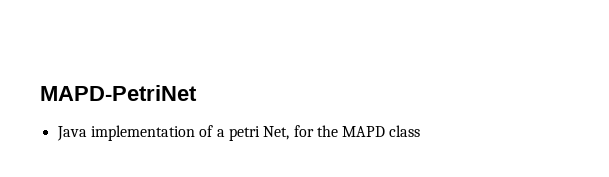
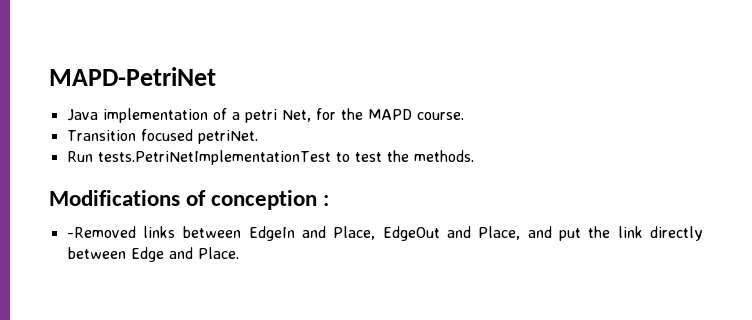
[389,125,421,137] class -> [416,112,464,120] [66,129,258,144] [66,150,474,165] [49,190,330,210] [66,226,703,241] [66,247,239,262] course. // Transition focused petriNet. // Run tests.PetriNetImplementationTest to test the methods. // Modifications of conception : // -Removed links between EdgeIn and Place, EdgeOut and Place, and put the link directly between Edge and Place.

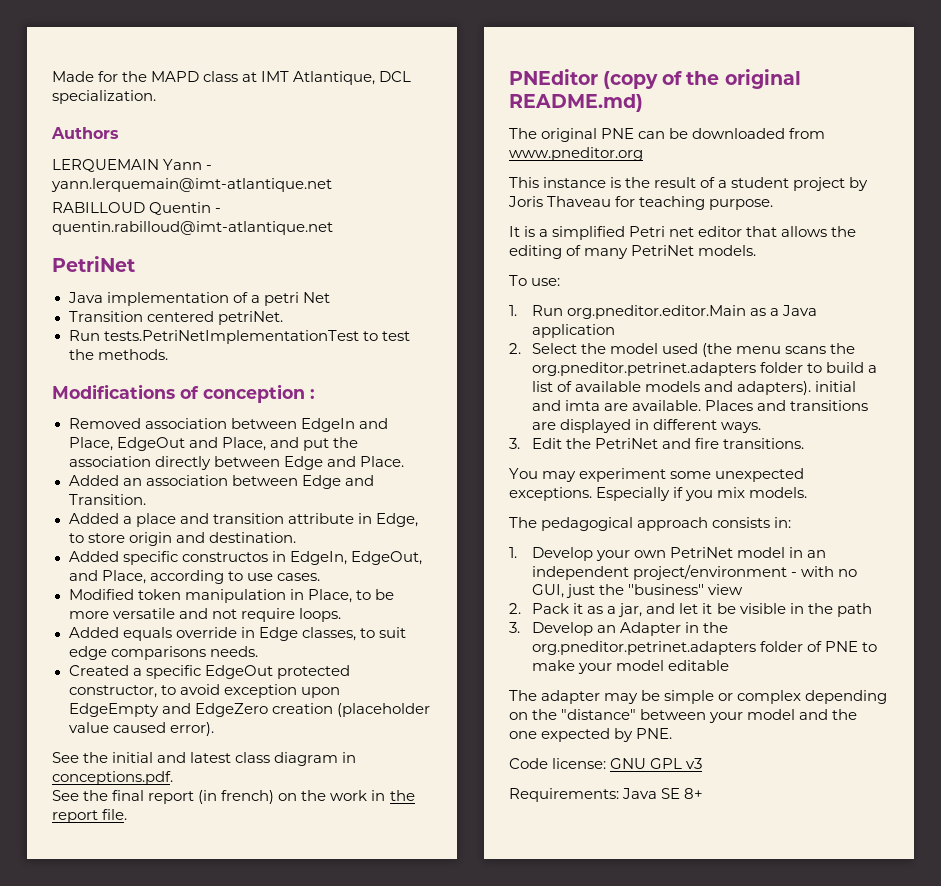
[49,67,216,86] MAPD-PetriNet -> [52,71,412,85] [52,90,156,104] [51,127,119,139] [52,159,213,172] [51,178,332,192] [52,202,222,215] [52,221,333,235] [52,256,135,272] Made for the MAPD class at IMT Atlantique, DCL specialization. // Authors // LERQUEMAIN Yann - yann.lerquemain@imt-atlantique.net // RABILLOUD Quentin - quentin.rabilloud@imt-atlantique.net // PetriNet
[281,108,464,122] Net, for the MAPD course. -> [302,292,330,303] Net
[140,129,193,141] focused -> [146,311,214,322] centered
[66,226,175,238] -Removed links -> [68,418,227,429] Removed association
[617,226,643,238] link -> [68,456,151,467] association
(239, 253) none -> [68,475,374,489] [68,494,146,505] [68,513,418,527] [68,532,296,546] [68,551,422,565] [68,570,320,584] [68,589,394,603] [68,608,341,622] [68,627,406,641] [68,646,258,660] [68,665,350,679] [68,684,340,698] [68,703,430,717] [68,722,214,736] [52,752,357,766] [52,771,173,785] [52,790,415,804] [52,809,128,823] [509,69,801,89] [509,94,643,112] [509,128,826,142] [509,147,643,161] [509,177,869,191] [508,196,774,210] [509,226,857,240] [509,245,757,259] [509,275,561,286] [509,305,818,319] [532,324,616,338] [509,343,856,357] [532,362,878,376] [532,381,857,395] [532,400,869,411] [532,419,762,433] [509,438,805,449] [509,468,805,482] [509,487,808,501] [509,517,792,531] [509,547,827,561] [532,564,858,580] [532,584,744,598] [509,603,872,617] [509,622,729,636] [532,641,878,655] [532,660,730,674] [509,690,888,704] [509,709,858,723] [509,728,673,742] [509,758,703,769] [509,788,704,802] // Added an association between Edge and Transition. // Added a place and transition attribute in Edge, to store origin and destination. // Added specific constructos in EdgeIn, EdgeOut, and Place, according to use cases. // Modified token manipulation in Place, to be more versatile and not require loops. // Added equals override in Edge classes, to suit edge comparisons needs. // Created a specific EdgeOut protected constructor, to avoid exception upon EdgeEmpty and EdgeZero creation (placeholder value caused error). // See the initial and latest class diagram in conceptions.pdf. // See the final report (in french) on the work in the report file. // PNEditor (copy of the original README.md) // The original PNE can be downloaded from www.pneditor.org // This instance is the result of a student project by Joris Thaveau for teaching purpose. // It is a simplified Petri net editor that allows the editing of many PetriNet models. // To use: // 1. Run org.pneditor.editor.Main as a Java application // 2. Select the model used (the menu scans the org.pneditor.petrinet.adapters folder to build a list of available models and adapters). initial and imta are available. Places and transitions are displayed in different ways. // 3. Edit the PetriNet and fire transitions. // You may experiment some unexpected exceptions. Especially if you mix models. // The pedagogical approach consists in: // 1. Develop your own PetriNet model in an independent project/environment - with no GUI, just the ''business'' view // 2. Pack it as a jar, and let it be visible in the path // 3. Develop an Adapter in the org.pneditor.petrinet.adapters folder of PNE to make your model editable // The adapter may be simple or complex depending on the "distance" between your model and the one expected by PNE. // Code license: GNU GPL v3 // Requirements: Java SE 8+

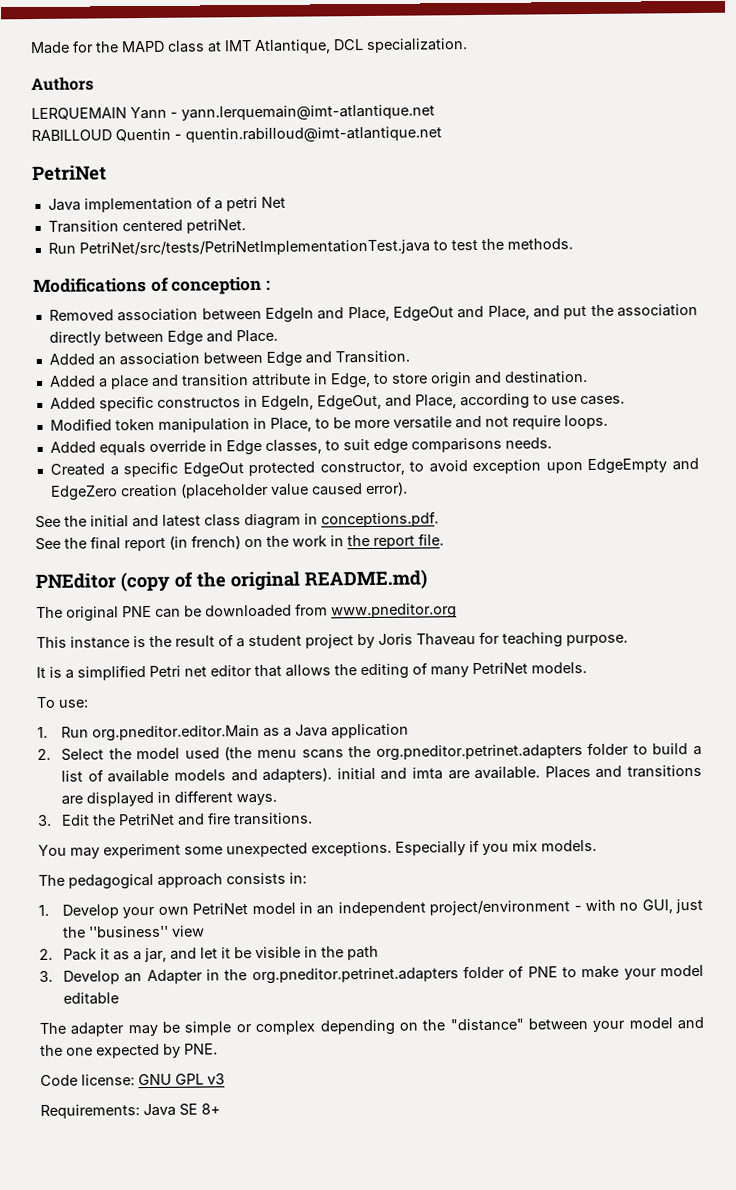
[103,330,359,344] tests.PetriNetImplementationTest -> [78,239,430,257] PetriNet/src/tests/PetriNetImplementationTest.java

